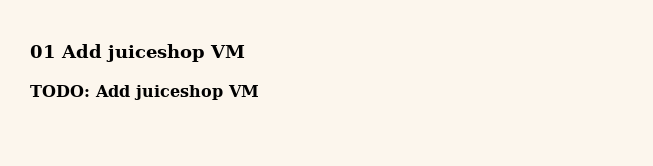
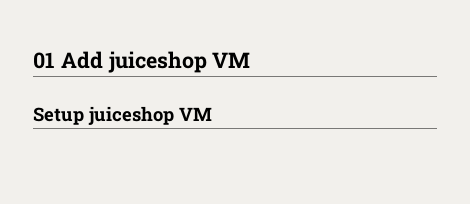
[30,85,130,97] TODO: Add -> [33,107,84,125] Setup

